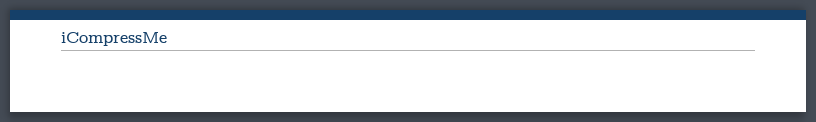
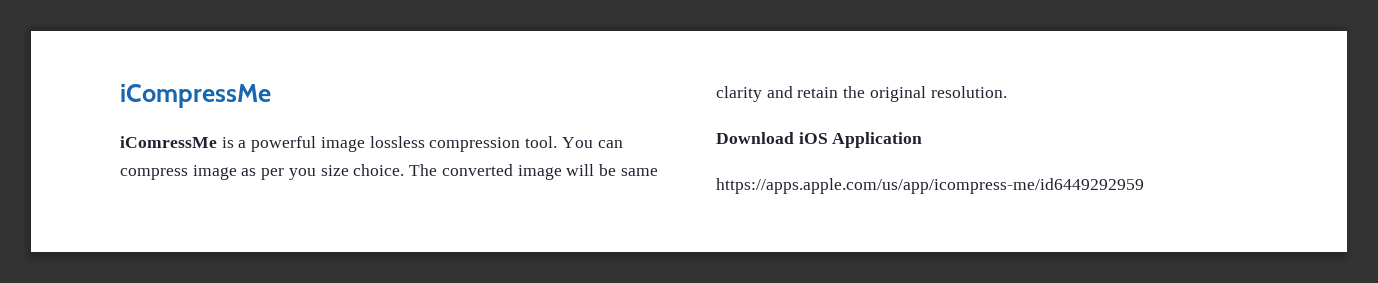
(167, 39) none -> [120,136,623,152] [120,164,658,180] [716,86,1007,102] [716,132,923,148] [716,178,1144,194] // iComressMe is a powerful image lossless compression tool. You can compress image as per you size choice. The converted image will be same clarity and retain the original resolution. // Download iOS Application // https://apps.apple.com/us/app/icompress-me/id6449292959

